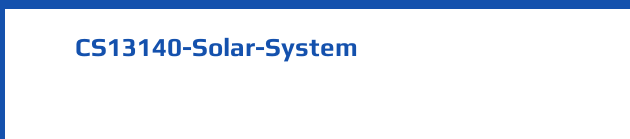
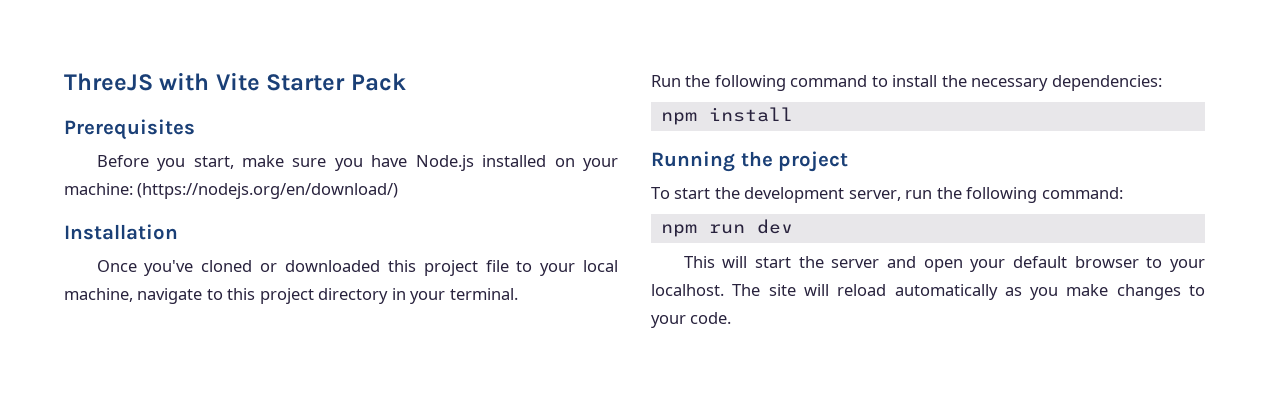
[75,37,358,62] CS13140-Solar-System -> [64,72,406,91] [64,119,195,140] [96,155,619,171] [64,183,399,199] [64,224,178,240] [96,260,618,276] [64,288,518,304] [651,75,1162,91] [660,107,793,125] [651,151,849,172] [651,187,1123,203] [660,219,793,237] [683,256,1205,272] [651,284,1205,300] [651,312,732,328] ThreeJS with Vite Starter Pack // Prerequisites // Before you start, make sure you have Node.js installed on your machine: (https://nodejs.org/en/download/) // Installation // Once you've cloned or downloaded this project file to your local machine, navigate to this project directory in your terminal. // Run the following command to install the necessary dependencies: // npm install // Running the project // To start the development server, run the following command: // npm run dev // This will start the server and open your default browser to your localhost. The site will reload automatically as you make changes to your code.

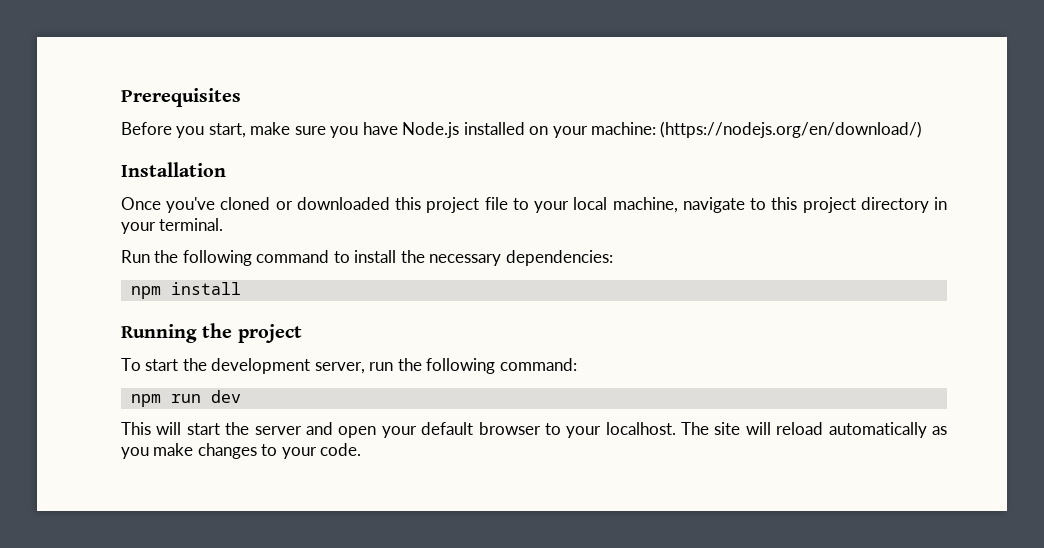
[64,72,406,91] ThreeJS with Vite Starter Pack // -> (121, 97) none

